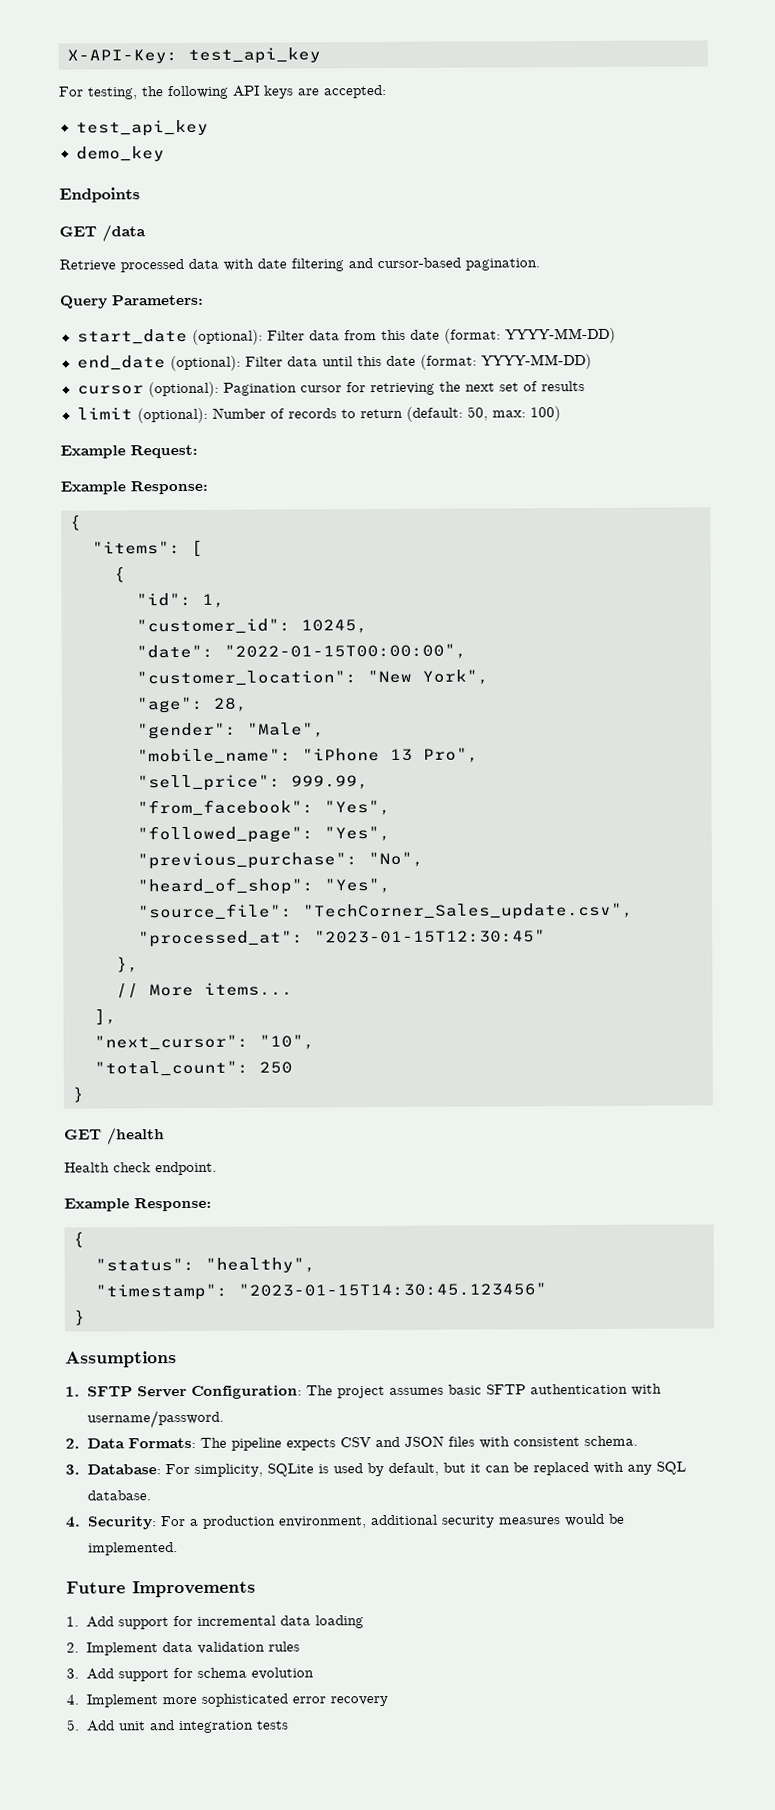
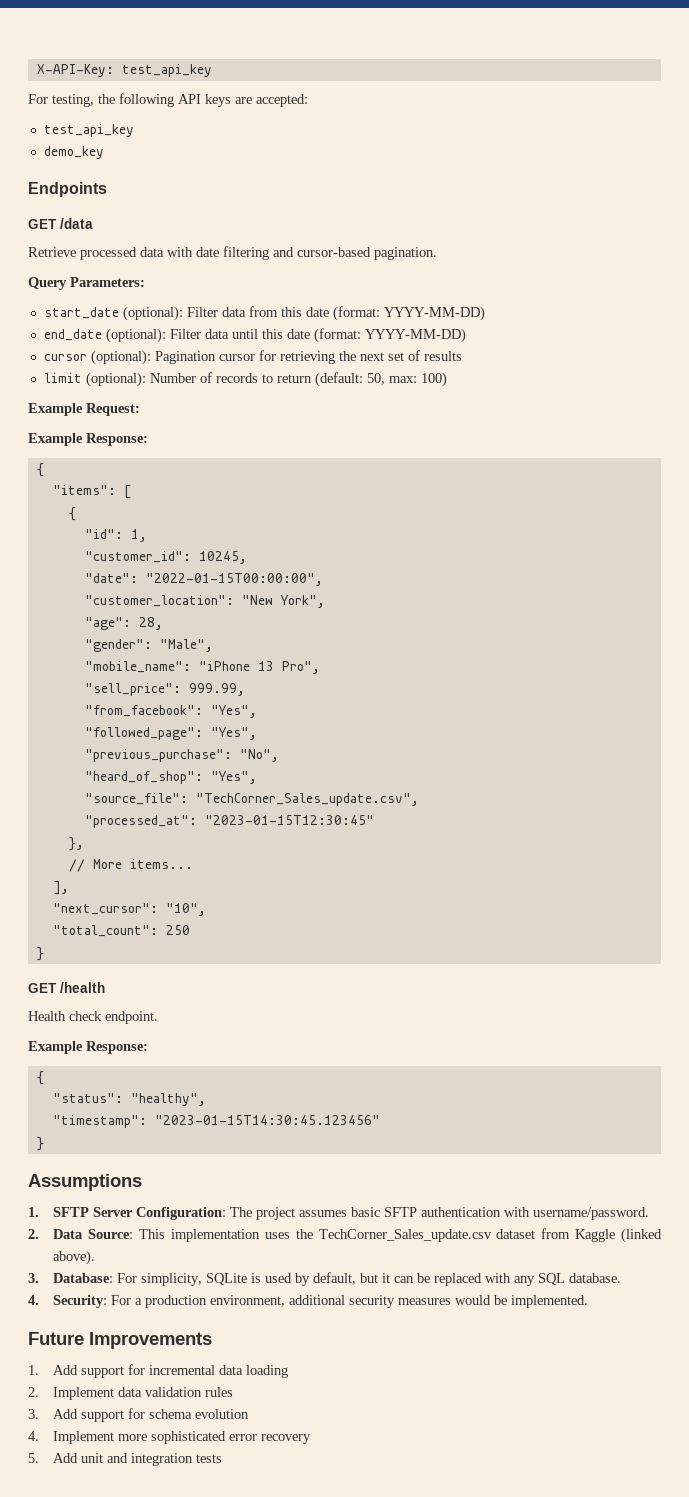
[127,1435,638,1451] Formats: The pipeline expects CSV and JSON files with consistent schema. -> [88,1228,662,1243] [53,1250,96,1265] Source: This implementation uses the TechCorner_Sales_update.csv dataset from Kaggle (linked above).

